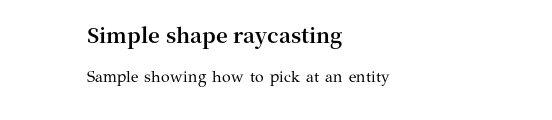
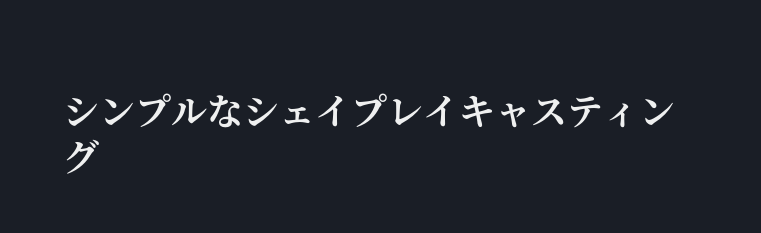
[87,26,343,49] [87,70,390,87] Simple shape raycasting // Sample showing how to pick at an entity -> [63,93,675,128] [63,139,99,174] シンプルなシェイプレイキャスティング

